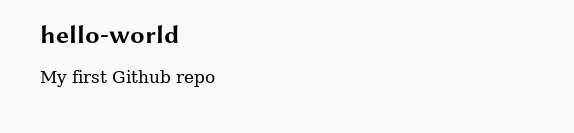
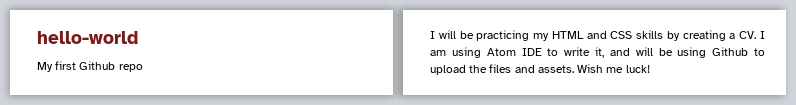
(215, 80) none -> [430,30,765,41] [430,47,765,58] [430,64,650,75] // I will be practicing my HTML and CSS skills by creating a CV. I am using Atom IDE to write it, and will be using Github to upload the files and assets. Wish me luck!

